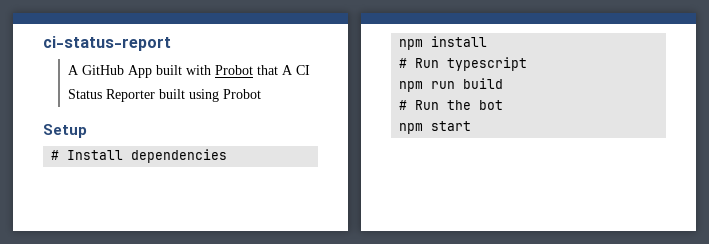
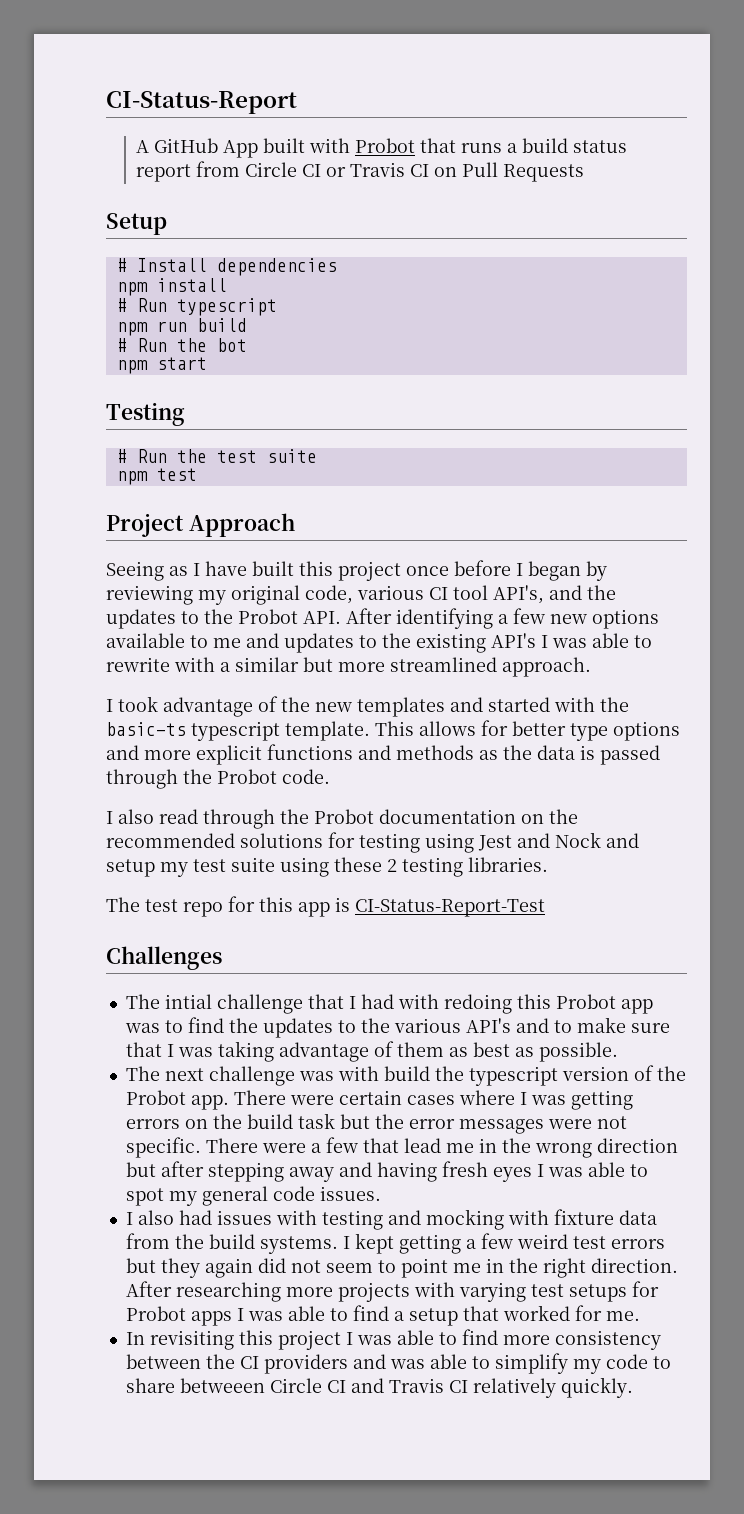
[43,36,171,51] ci-status-report -> [106,91,297,114] CI-Status-Report
[281,65,310,75] [67,89,261,102] A CI Status Reporter built using Probot -> [461,138,628,153] [136,161,585,182] runs a build status report from Circle CI or Travis CI on Pull Requests
(472, 126) none -> [106,402,185,426] [116,449,317,463] [116,468,197,485] [106,513,295,537] [106,560,607,581] [106,585,616,605] [106,608,659,629] [106,633,652,653] [106,657,591,677] [106,696,629,717] [106,720,680,741] [106,744,660,765] [106,769,330,789] [106,809,578,829] [106,832,639,853] [106,857,548,877] [106,896,545,917] [106,946,222,970] [125,994,653,1014] [124,1017,670,1038] [125,1041,618,1062] [125,1065,686,1086] [125,1090,633,1110] [125,1113,627,1134] [125,1137,678,1158] [125,1161,648,1182] [125,1186,381,1206] [125,1209,657,1230] [125,1233,665,1254] [125,1258,678,1278] [125,1281,659,1302] [125,1305,640,1326] [125,1329,661,1350] [125,1353,671,1374] [125,1377,633,1398] // Testing // # Run the test suite // npm test // Project Approach // Seeing as I have built this project once before I began by reviewing my original code, various CI tool API's, and the updates to the Probot API. After identifying a few new options available to me and updates to the existing API's I was able to rewrite with a similar but more streamlined approach. // I took advantage of the new templates and started with the basic-ts typescript template. This allows for better type options and more explicit functions and methods as the data is passed through the Probot code. // I also read through the Probot documentation on the recommended solutions for testing using Jest and Nock and setup my test suite using these 2 testing libraries. // The test repo for this app is CI-Status-Report-Test // Challenges // The intial challenge that I had with redoing this Probot app was to find the updates to the various API's and to make sure that I was taking advantage of them as best as possible. // The next challenge was with build the typescript version of the Probot app. There were certain cases where I was getting errors on the build task but the error messages were not specific. There were a few that lead me in the wrong direction but after stepping away and having fresh eyes I was able to spot my general code issues. // I also had issues with testing and mocking with fixture data from the build systems. I kept getting a few weird test errors but they again did not seem to point me in the right direction. After researching more projects with varying test setups for Probot apps I was able to find a setup that worked for me. // In revisiting this project I was able to find more consistency between the CI providers and was able to simplify my code to share betweeen Circle CI and Travis CI relatively quickly.

